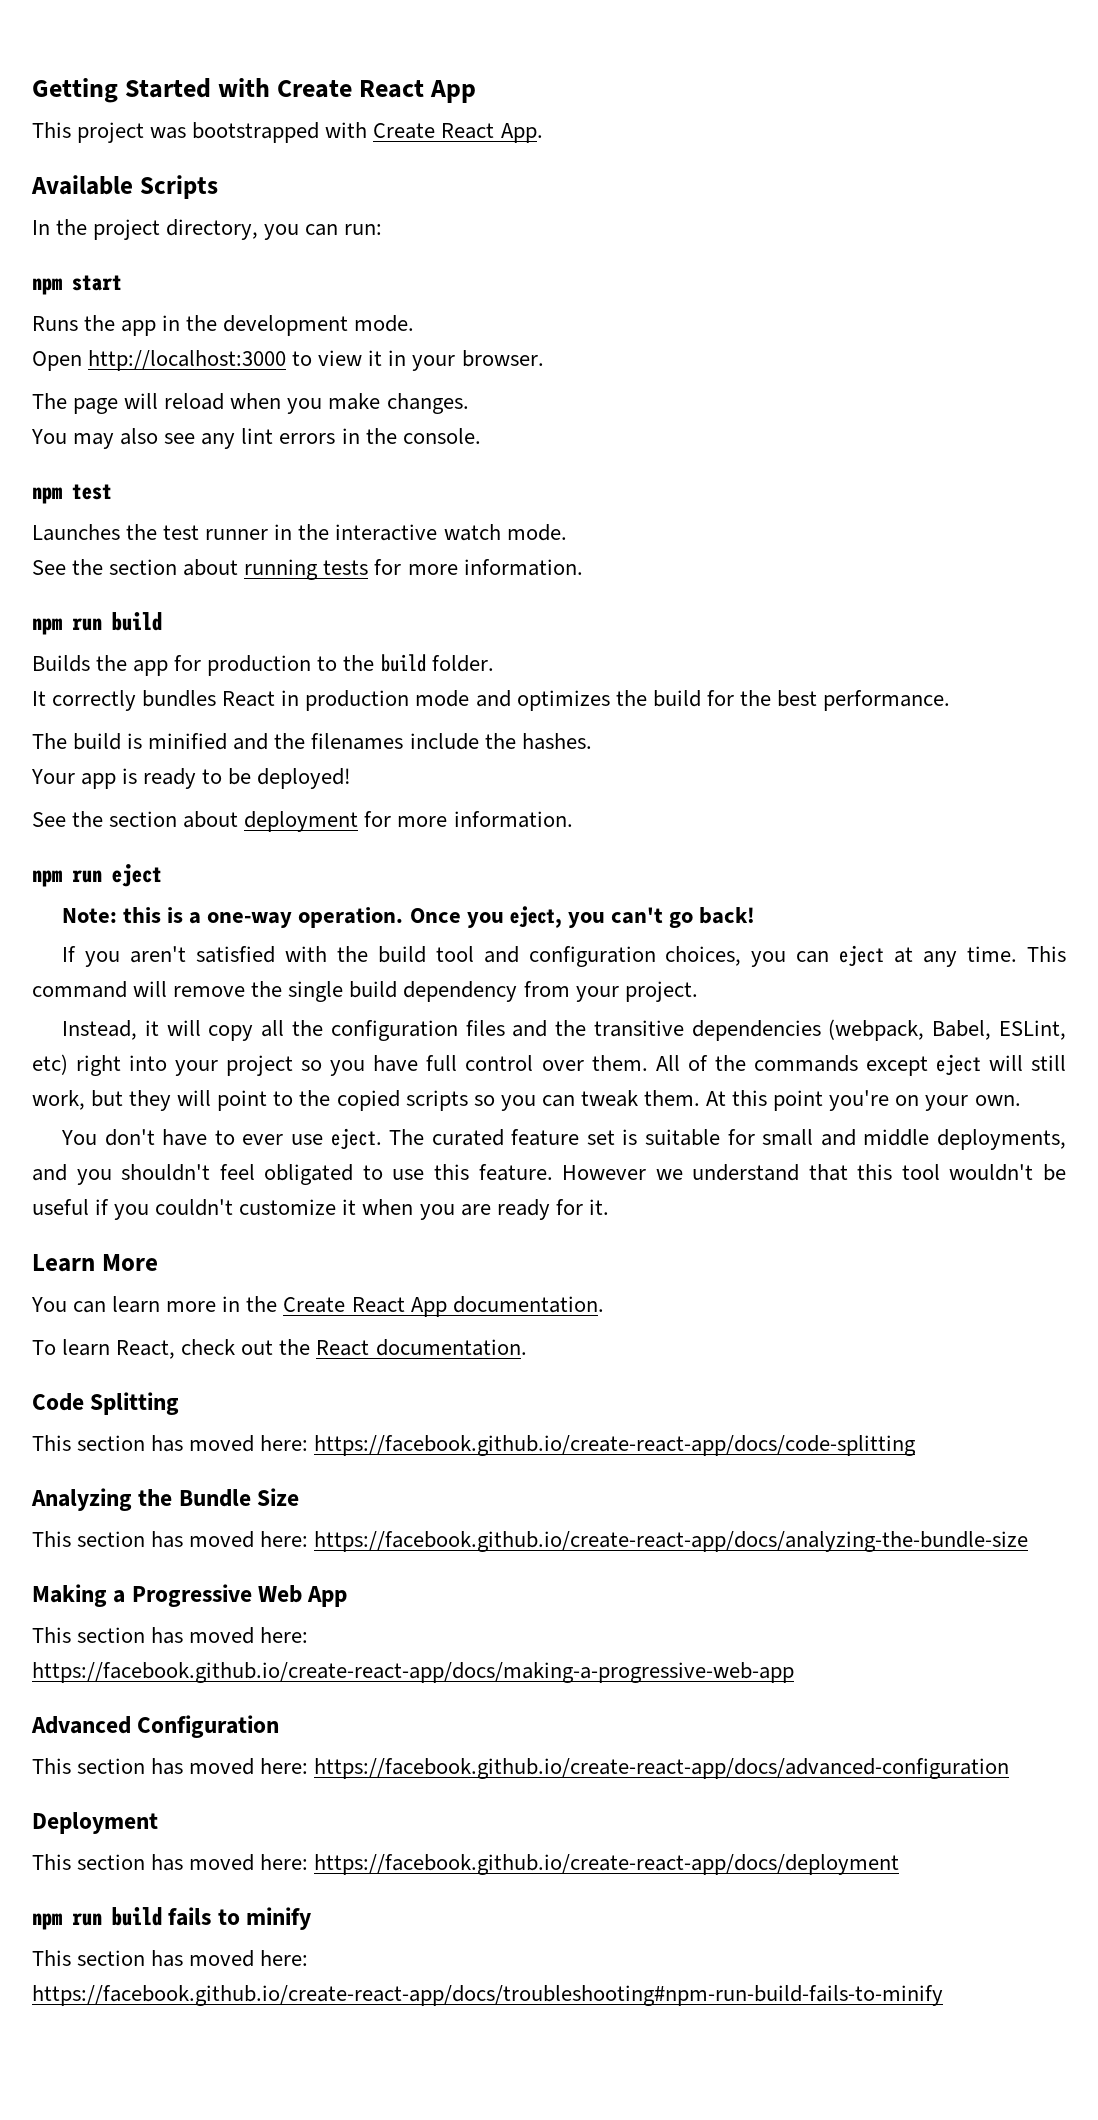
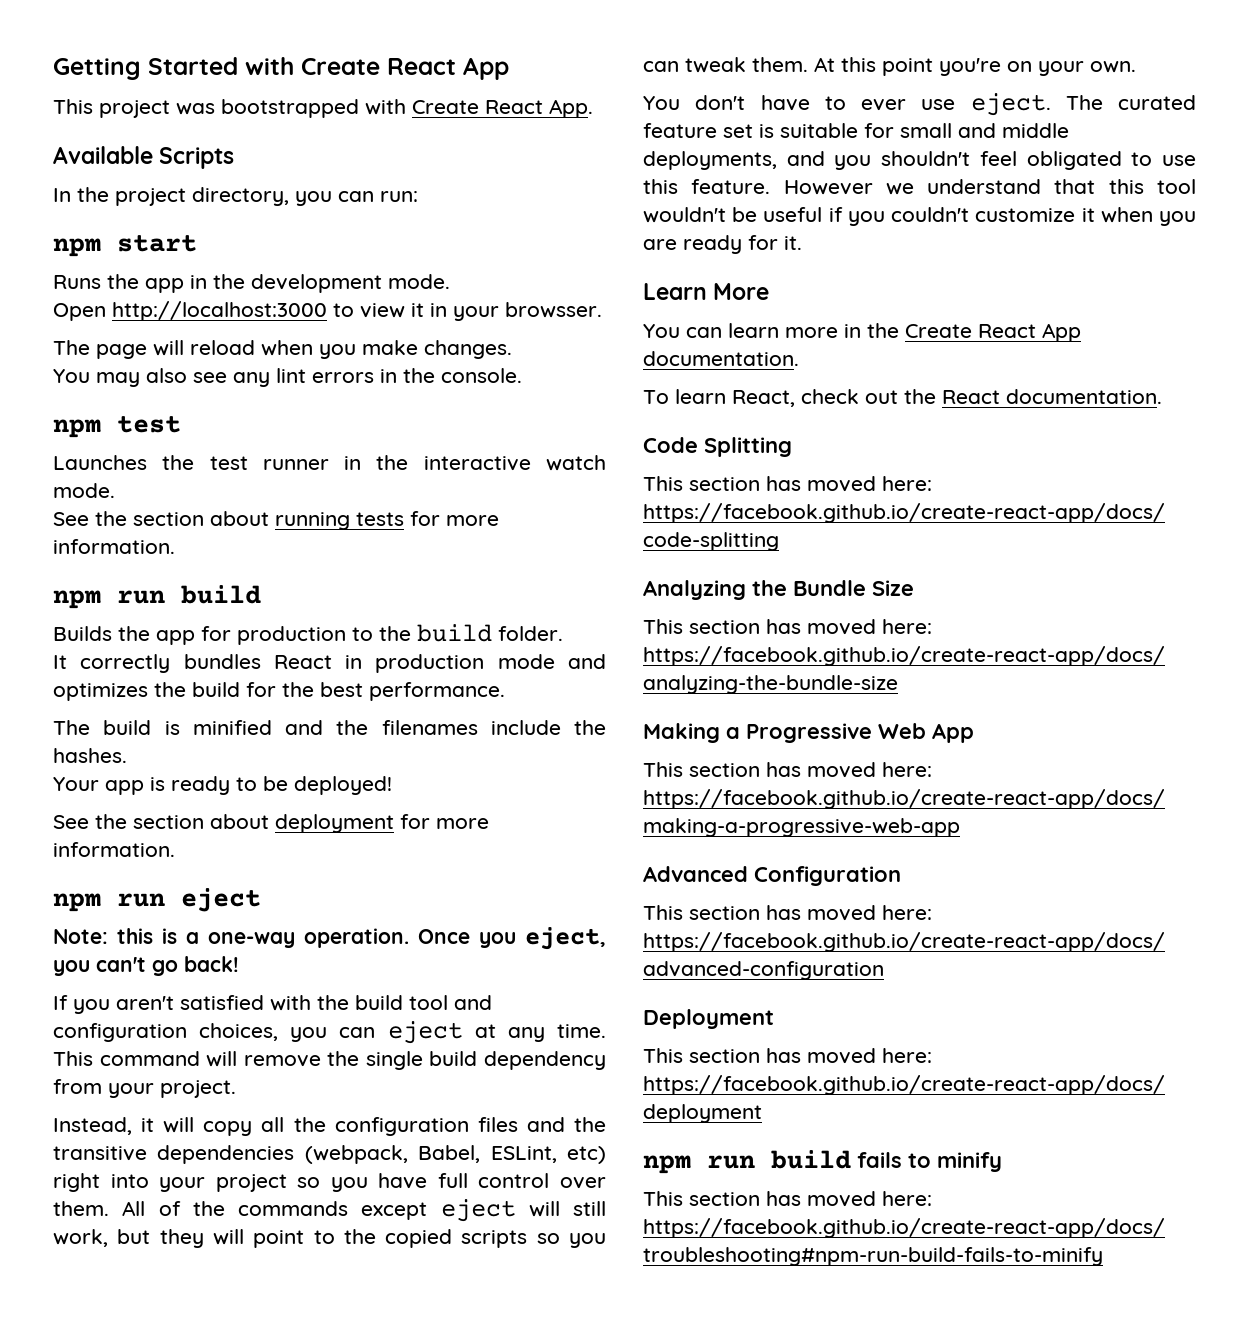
[461,350,544,367] browser. -> [505,302,602,318] browsser.

